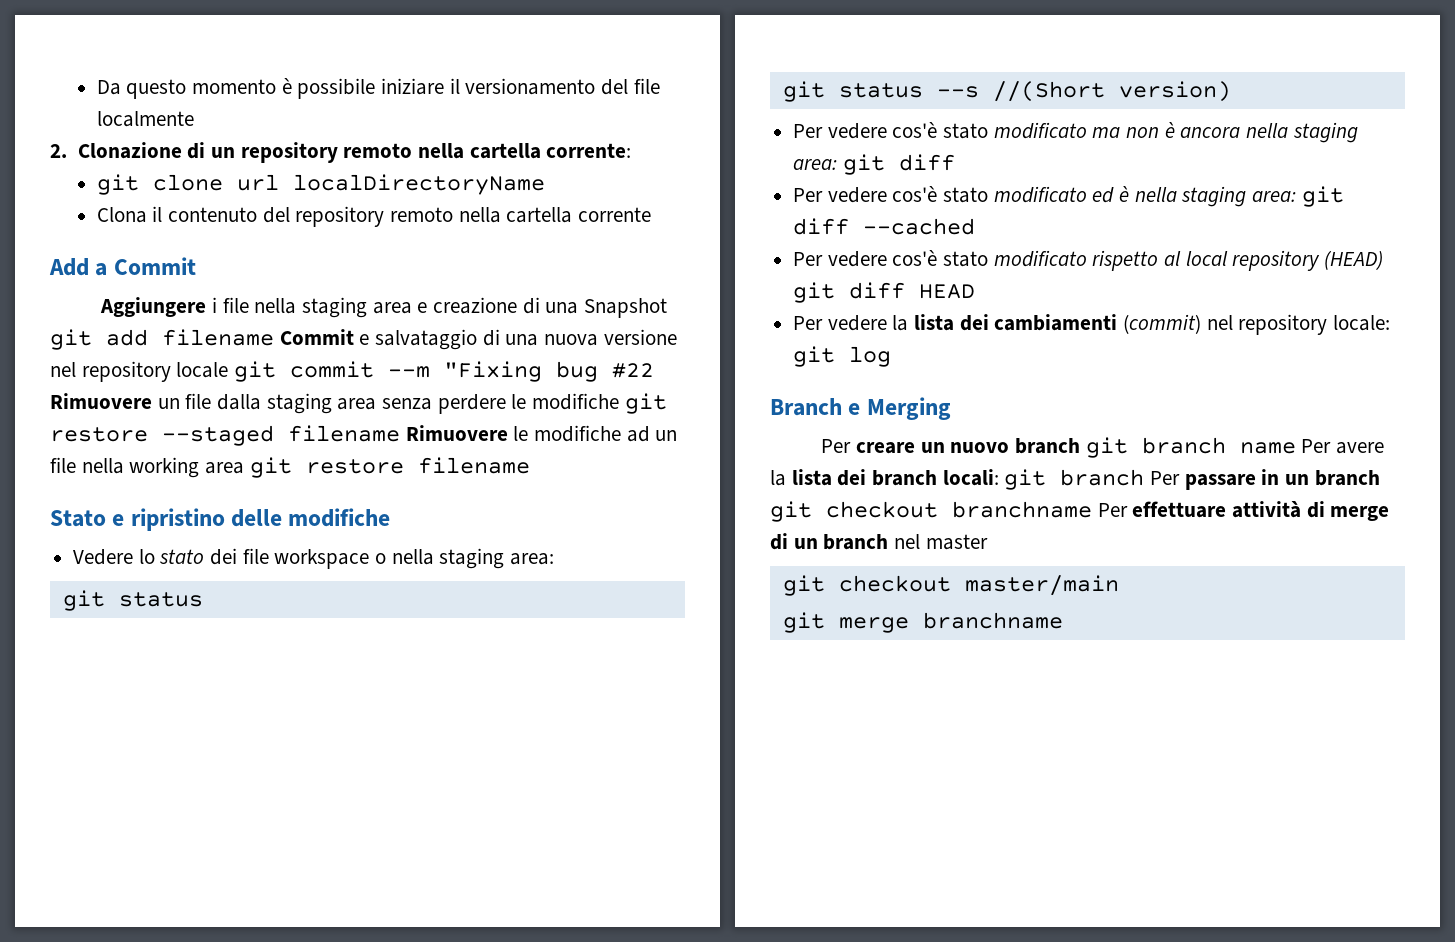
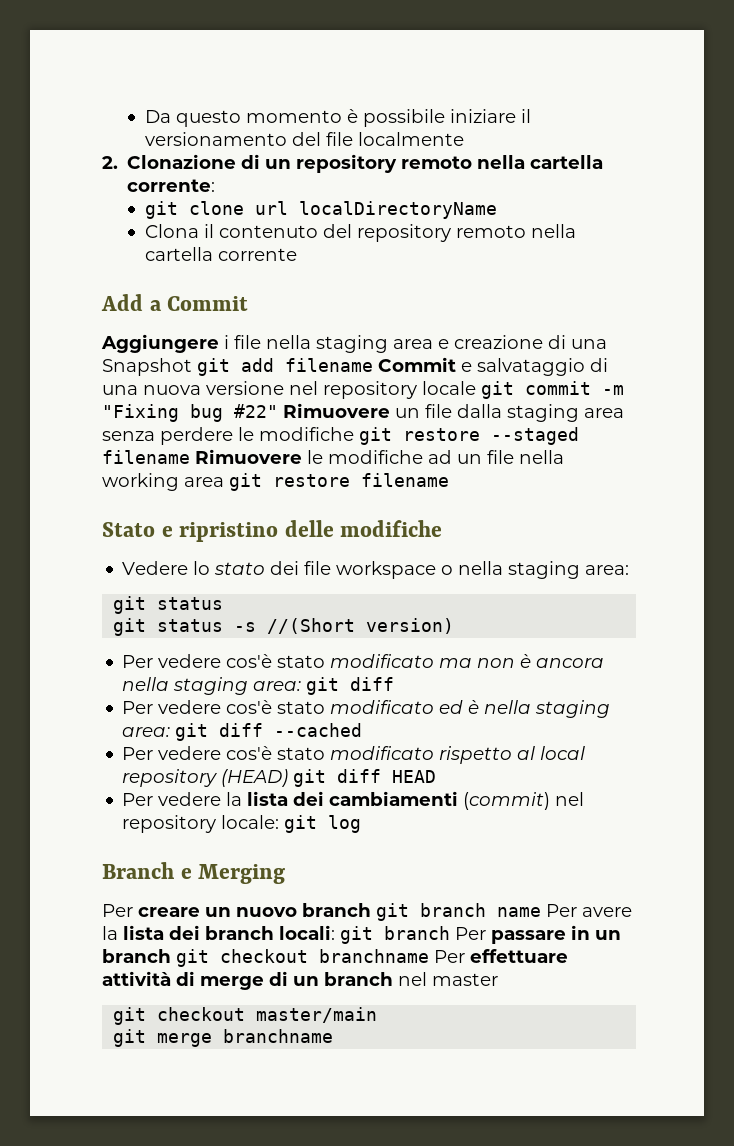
[388,366,431,378] --m -> [602,385,624,395] -m
[612,363,655,378] #22 -> [234,404,278,418] #22"
[936,86,979,98] --s -> [234,622,257,632] -s

